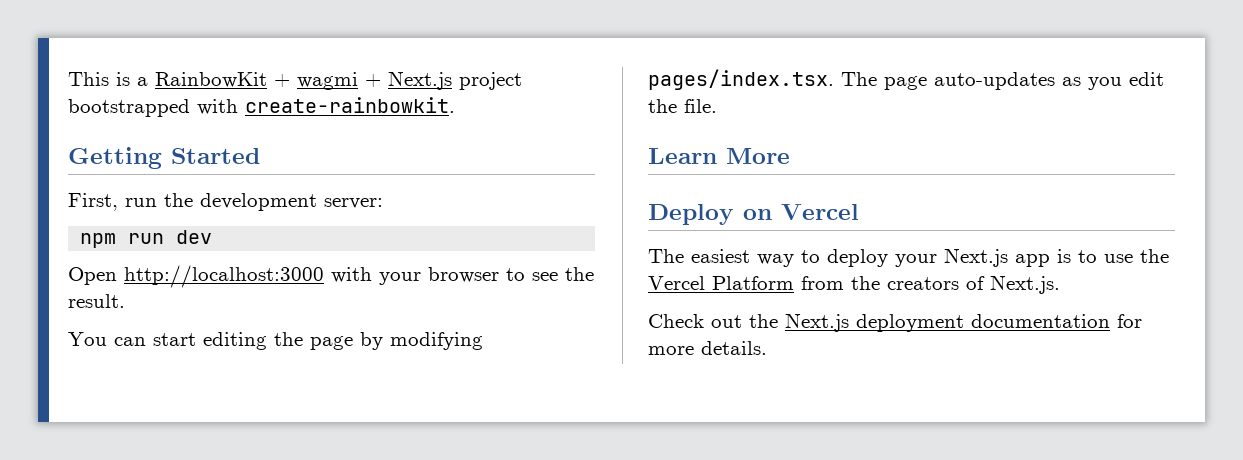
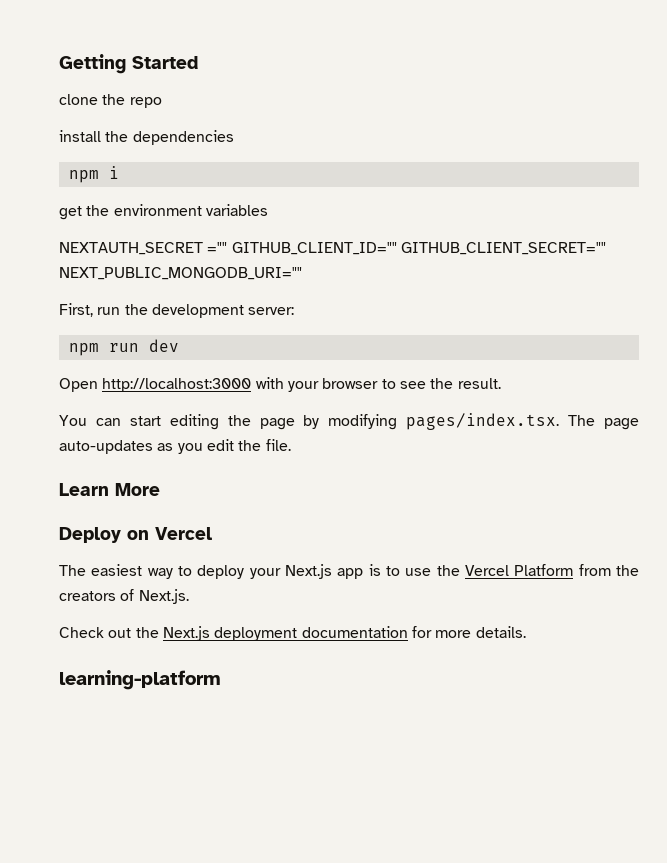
[68,71,522,90] [68,97,455,117] [68,147,260,169] This is a RainbowKit + wagmi + Next.js project bootstrapped with create-rainbowkit. // Getting Started -> [59,54,198,74] [59,94,162,108] [59,130,234,145] [68,166,119,183] [59,204,268,220] [59,242,606,255] [59,267,302,280] Getting Started // clone the repo // install the dependencies // npm i // get the environment variables // NEXTAUTH_SECRET ="" GITHUB_CLIENT_ID="" GITHUB_CLIENT_SECRET="" NEXT_PUBLIC_MONGODB_URI=""
(767, 348) none -> [59,670,221,690] // learning-platform

